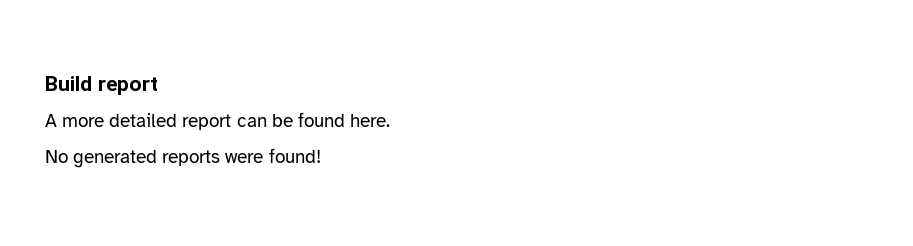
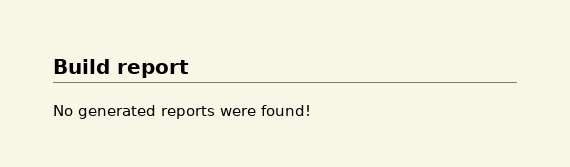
[45,112,390,130] // A more detailed report can be found here. -> (189, 69) none

